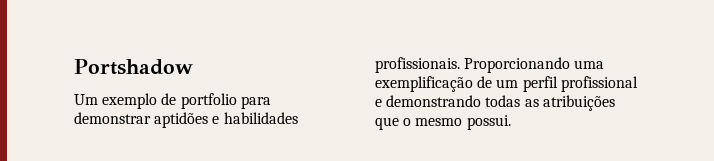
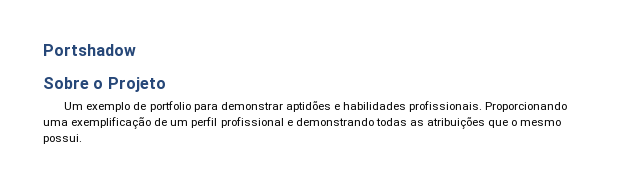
(193, 67) none -> [43,77,166,92] // Sobre o Projeto

